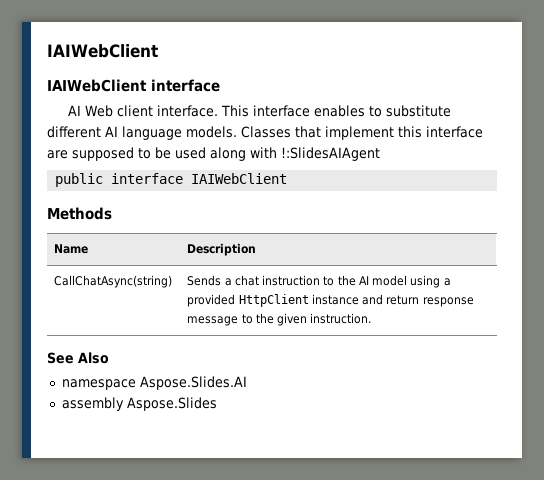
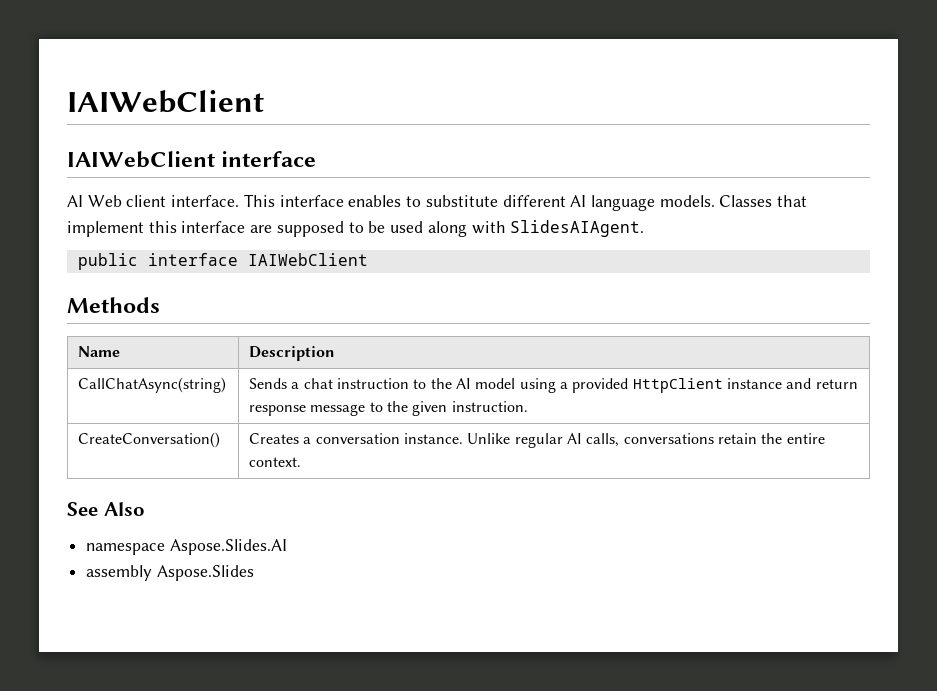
[281,147,380,161] !:SlidesAIAgent -> [510,220,645,237] SlidesAIAgent.
(372, 318) none -> [78,432,221,448] [249,433,825,448] [249,457,302,467] // CreateConversation() | Creates a conversation instance. Unlike regular AI calls, conversations retain the entire context.

